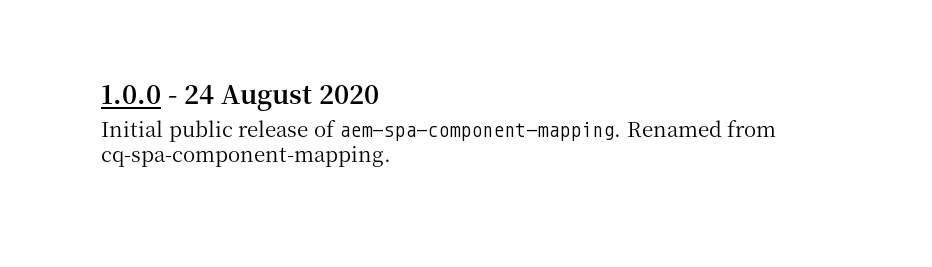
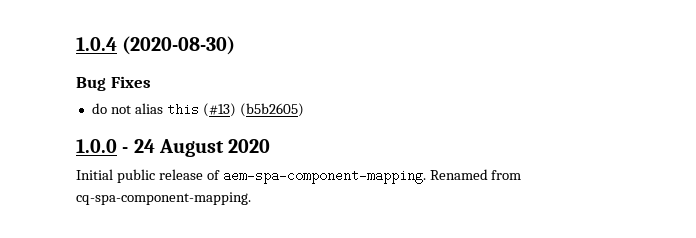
(101, 94) none -> [76,36,236,55] [76,76,151,91] [91,103,304,117] 1.0.4 (2020-08-30) // Bug Fixes // do not alias this (#13) (b5b2605) //

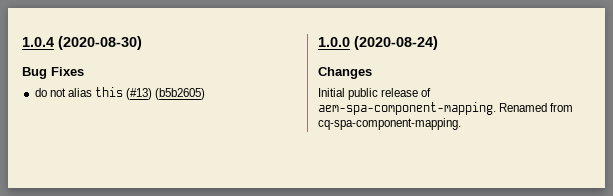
[122,139,271,157] - 24 August 2020 -> [354,36,438,50] [318,67,372,79] (2020-08-24) // Changes

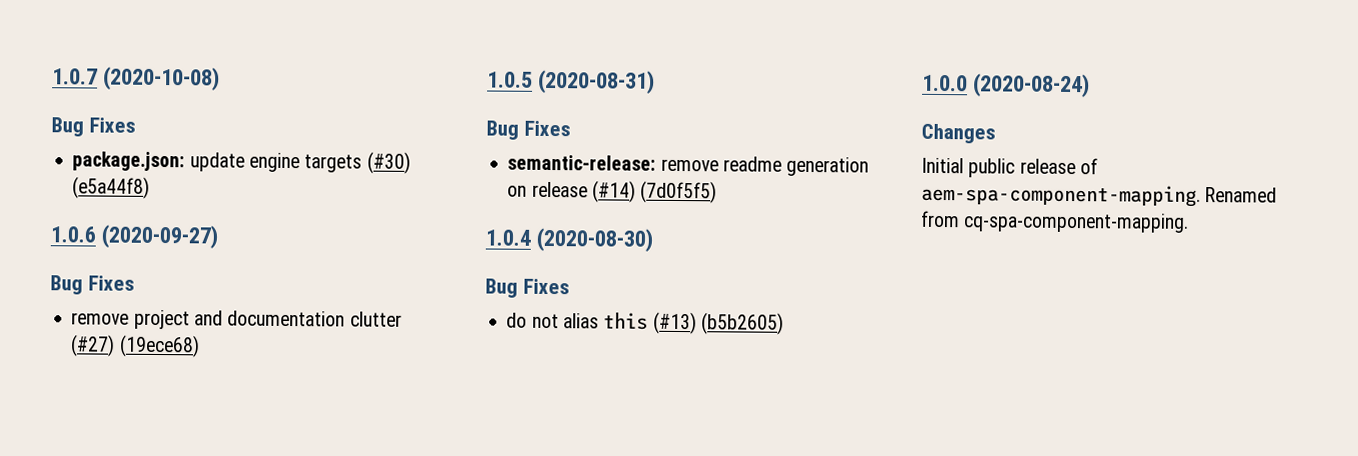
(22, 42) none -> [52,66,221,91] [51,117,136,137] [72,151,411,174] [72,176,151,199] [50,224,220,249] [50,275,135,295] [71,309,402,330] [70,334,200,358] [487,69,656,94] [486,120,571,140] [507,154,870,177] [507,180,718,204] 1.0.7 (2020-10-08) // Bug Fixes // package.json: update engine targets (#30) (e5a44f8) // 1.0.6 (2020-09-27) // Bug Fixes // remove project and documentation clutter (#27) (19ece68) // 1.0.5 (2020-08-31) // Bug Fixes // semantic-release: remove readme generation on release (#14) (7d0f5f5) //

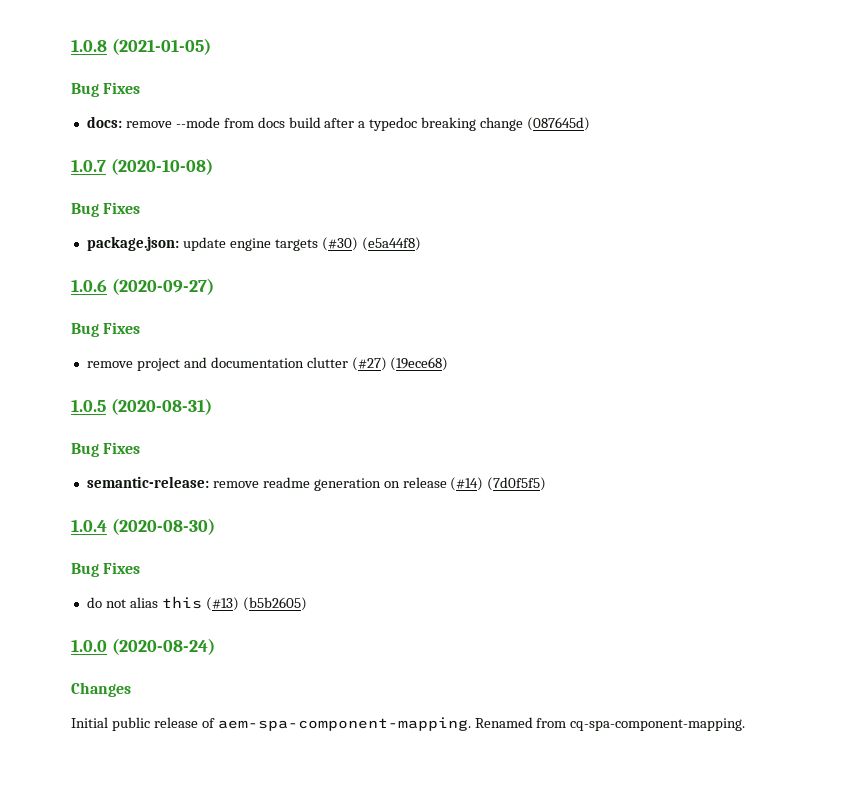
(52, 76) none -> [71,38,211,55] [71,82,141,97] [86,116,591,131] 1.0.8 (2021-01-05) // Bug Fixes // docs: remove --mode from docs build after a typedoc breaking change (087645d) //

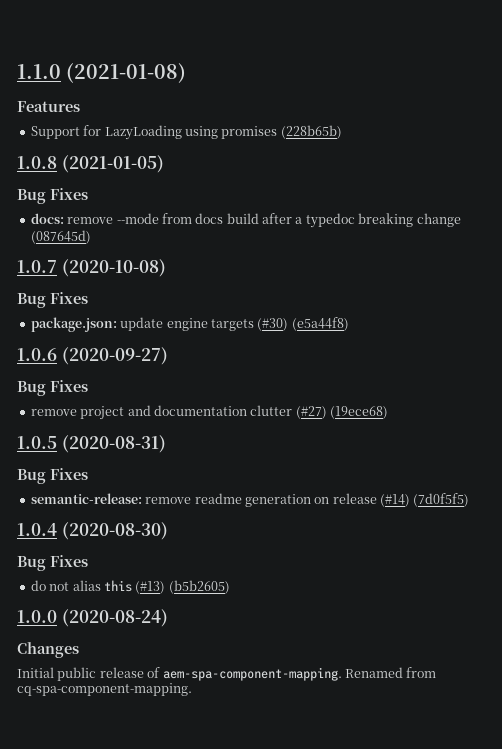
(71, 45) none -> [17,63,187,83] [17,101,80,112] [30,125,342,140] 1.1.0 (2021-01-08) // Features // Support for LazyLoading using promises (228b65b) //

